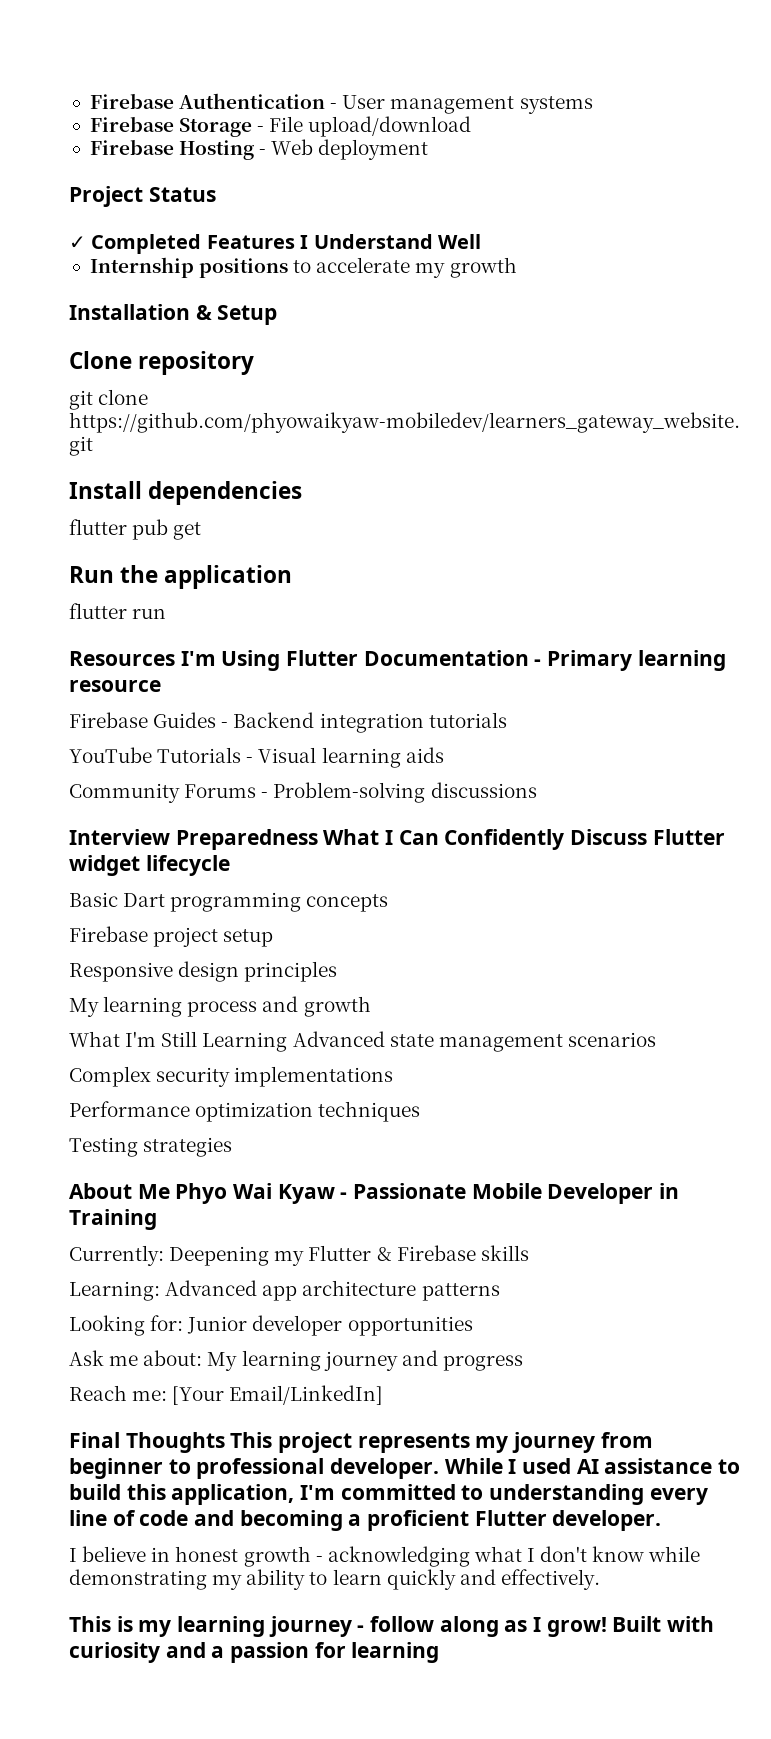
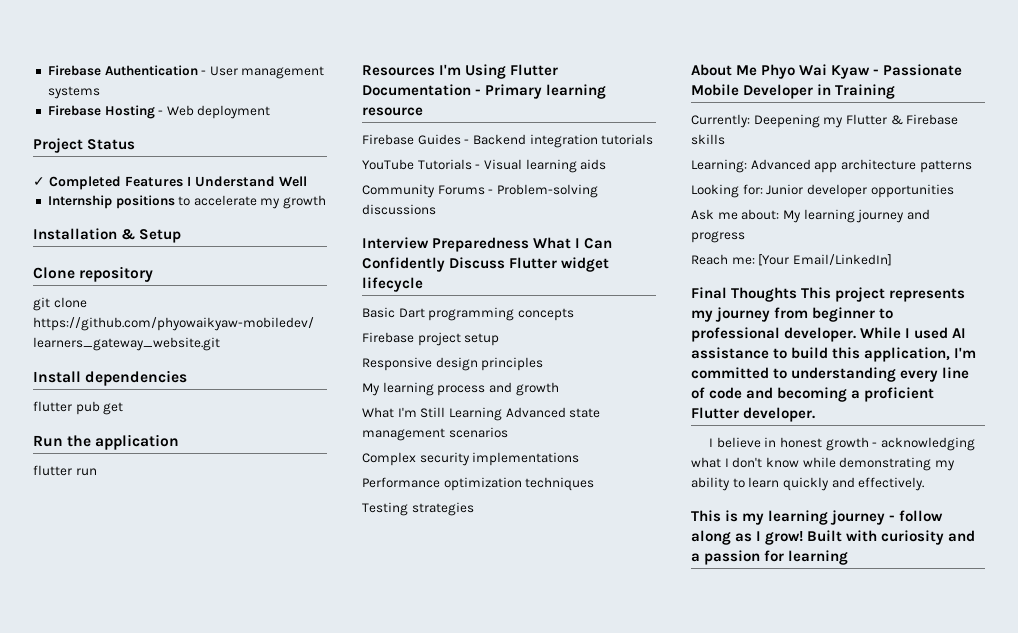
[89,116,472,137] // Firebase Storage - File upload/download -> (100, 92) none

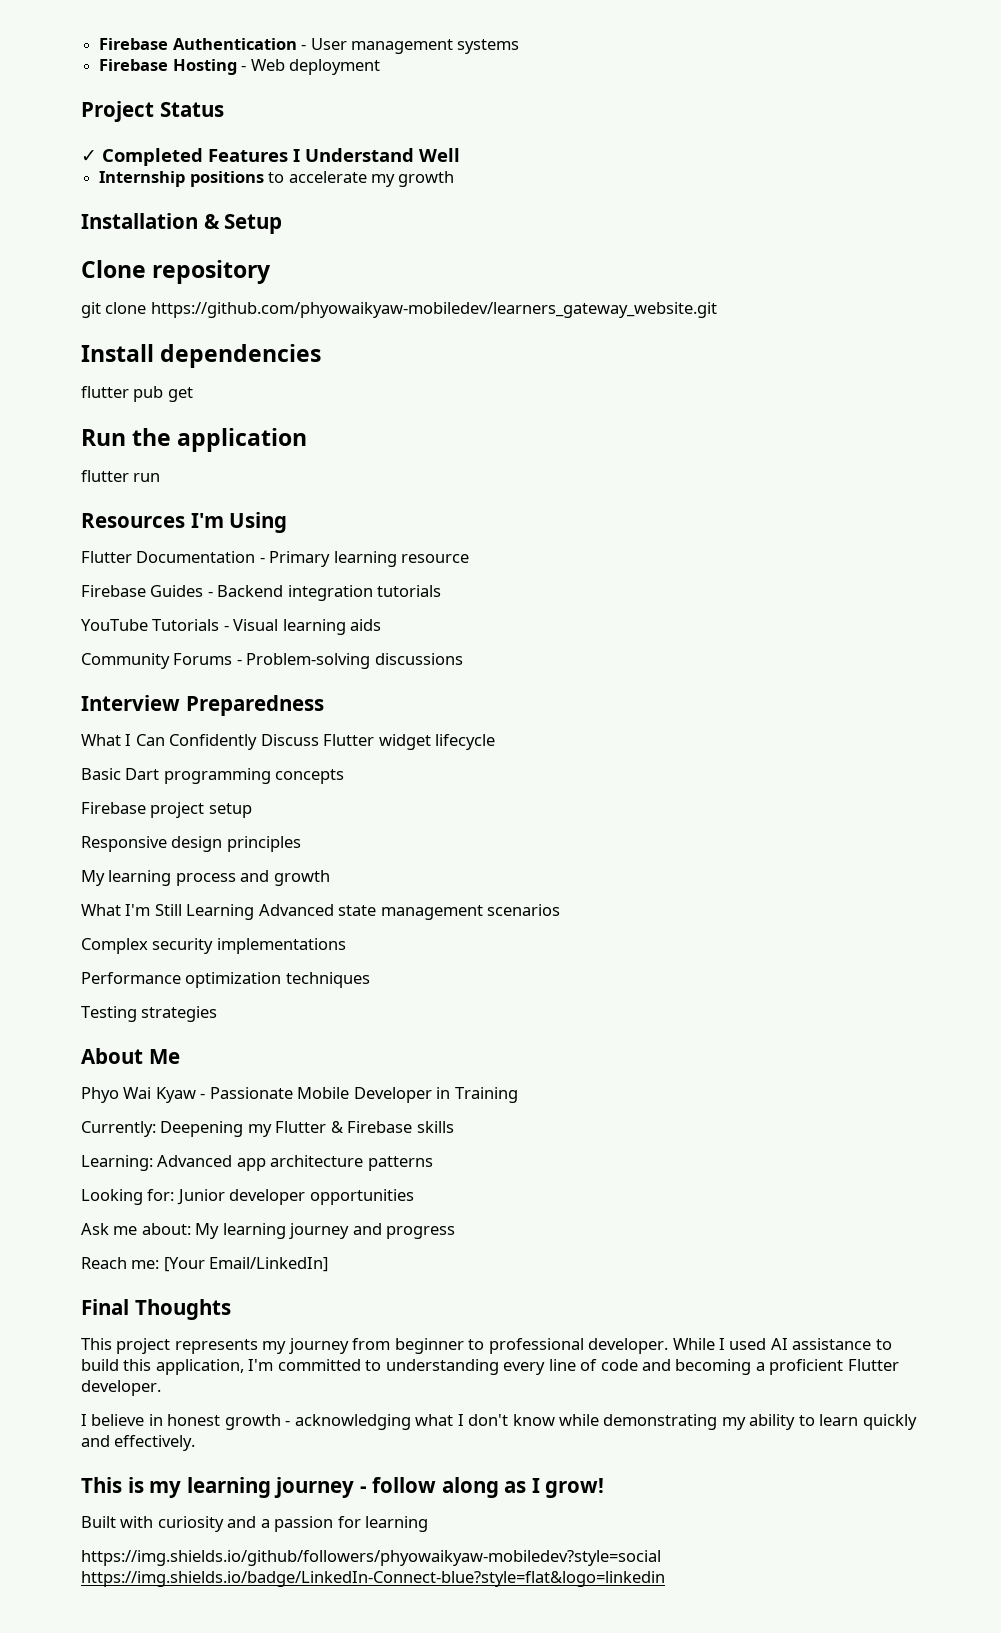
(507, 71) none -> (288, 522) //
(530, 244) none -> (324, 705) //
(758, 70) none -> (180, 1056) //
(798, 294) none -> (231, 1309) //
(804, 538) none -> (605, 1488) //
(849, 557) none -> [81,1550,661,1566] [81,1571,665,1587] // https://img.shields.io/github/followers/phyowaikyaw-mobiledev?style=social https://img.shields.io/badge/LinkedIn-Connect-blue?style=flat&logo=linkedin

